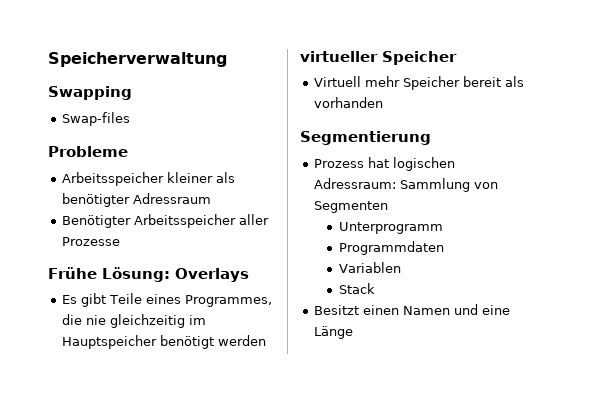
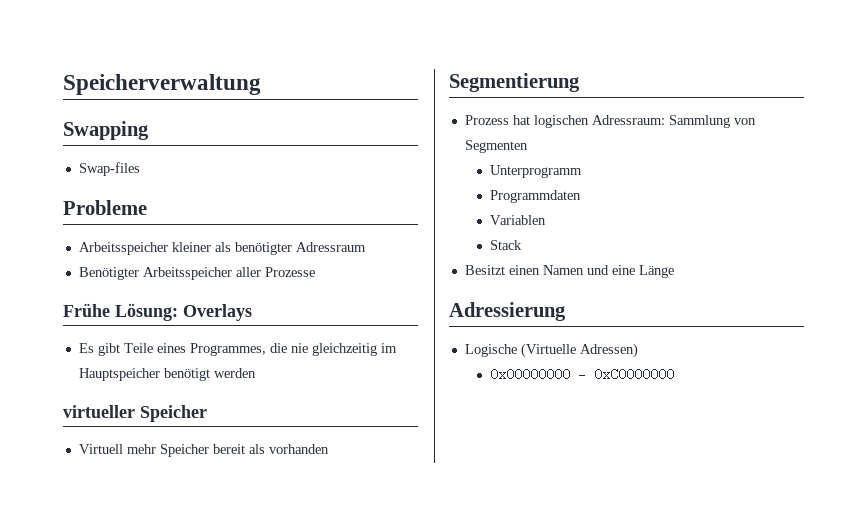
(354, 332) none -> [449,302,566,321] [464,343,638,358] [489,368,674,381] // Adressierung // Logische (Virtuelle Adressen) // 0x00000000 - 0xC0000000

